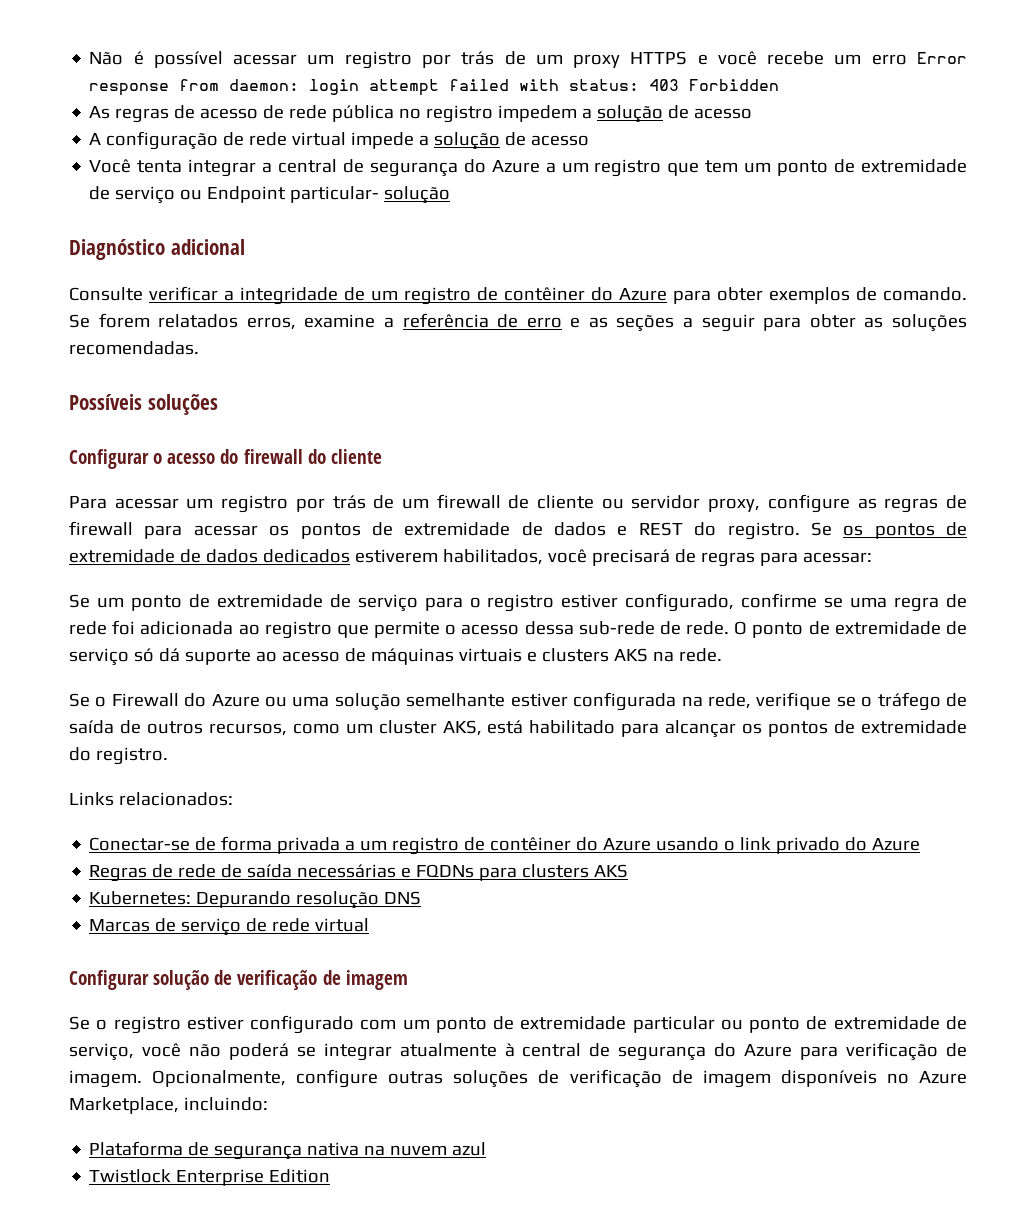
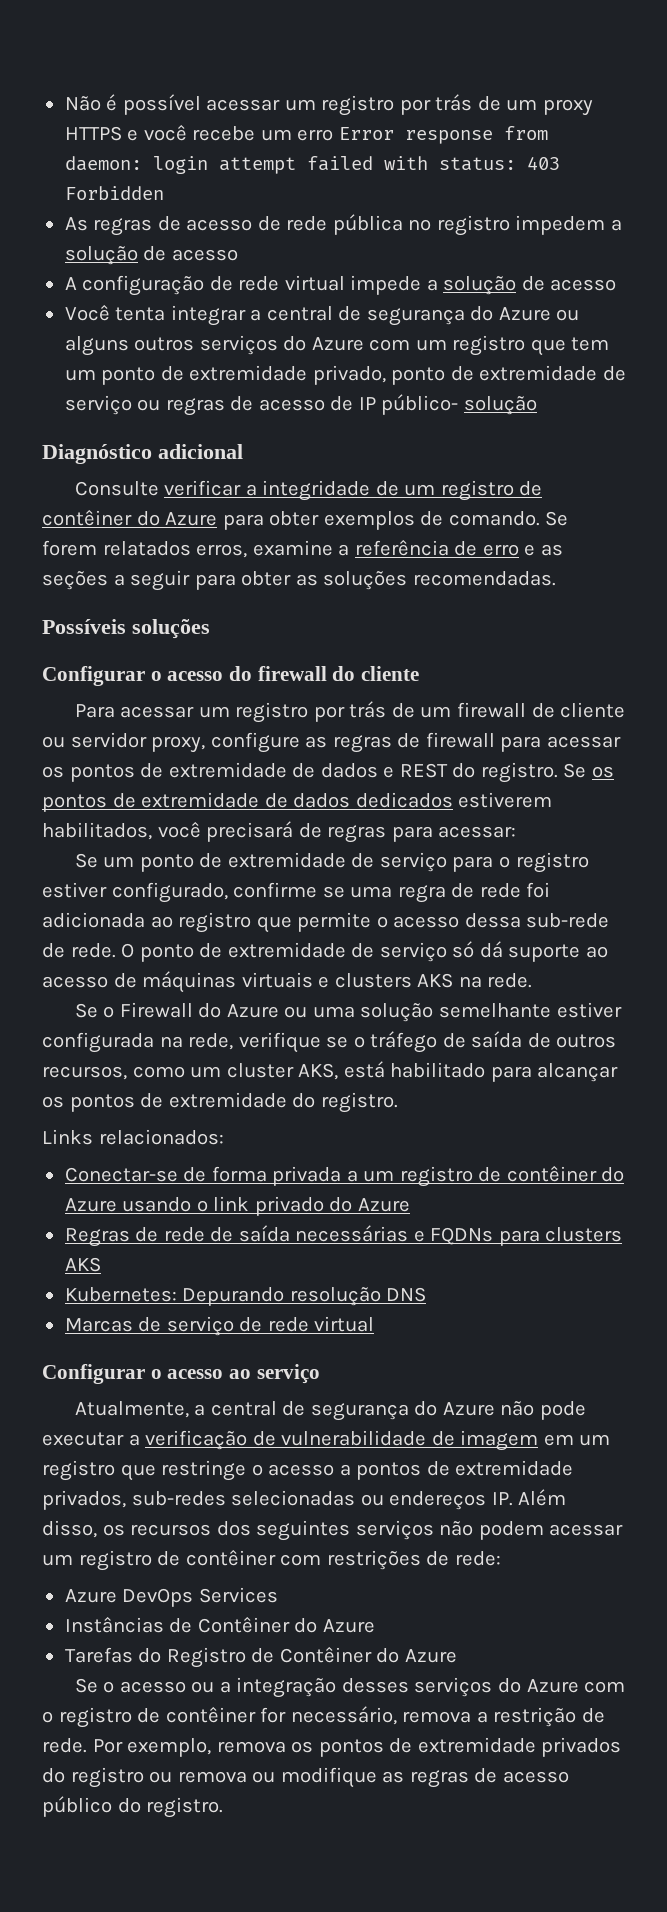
[545,162,556,173] a -> [556,309,580,321] [64,335,411,356] ou alguns outros serviços do Azure com
[89,186,380,204] de serviço ou Endpoint particular- -> [312,365,626,385] [64,394,459,416] privado, ponto de extremidade de serviço ou regras de acesso de IP público-
[153,970,408,990] [69,1015,967,1034] [69,1042,967,1061] [69,1069,968,1088] [69,1097,268,1114] [89,1141,487,1160] [89,1169,331,1186] solução de verificação de imagem // Se o registro estiver configurado com um ponto de extremidade particular ou ponto de extremidade de serviço, você não poderá se integrar atualmente à central de segurança do Azure para verificação de imagem. Opcionalmente, configure outras soluções de verificação de imagem disponíveis no Azure Marketplace, incluindo: // Plataforma de segurança nativa na nuvem azul // Twistlock Enterprise Edition -> [150,1364,320,1384] [74,1401,586,1421] [42,1430,611,1451] [42,1460,574,1481] [42,1489,567,1510] [42,1520,624,1541] [42,1549,501,1571] [64,1587,278,1607] [64,1616,375,1633] [64,1646,457,1668] [74,1677,626,1698] [42,1706,605,1728] [42,1737,622,1757] [42,1767,569,1788] [42,1796,224,1818] o acesso ao serviço // Atualmente, a central de segurança do Azure não pode executar a verificação de vulnerabilidade de imagem em um registro que restringe o acesso a pontos de extremidade privados, sub-redes selecionadas ou endereços IP. Além disso, os recursos dos seguintes serviços não podem acessar um registro de contêiner com restrições de rede: // Azure DevOps Services // Instâncias de Contêiner do Azure // Tarefas do Registro de Contêiner do Azure // Se o acesso ou a integração desses serviços do Azure com o registro de contêiner for necessário, remova a restrição de rede. Por exemplo, remova os pontos de extremidade privados do registro ou remova ou modifique as regras de acesso público do registro.

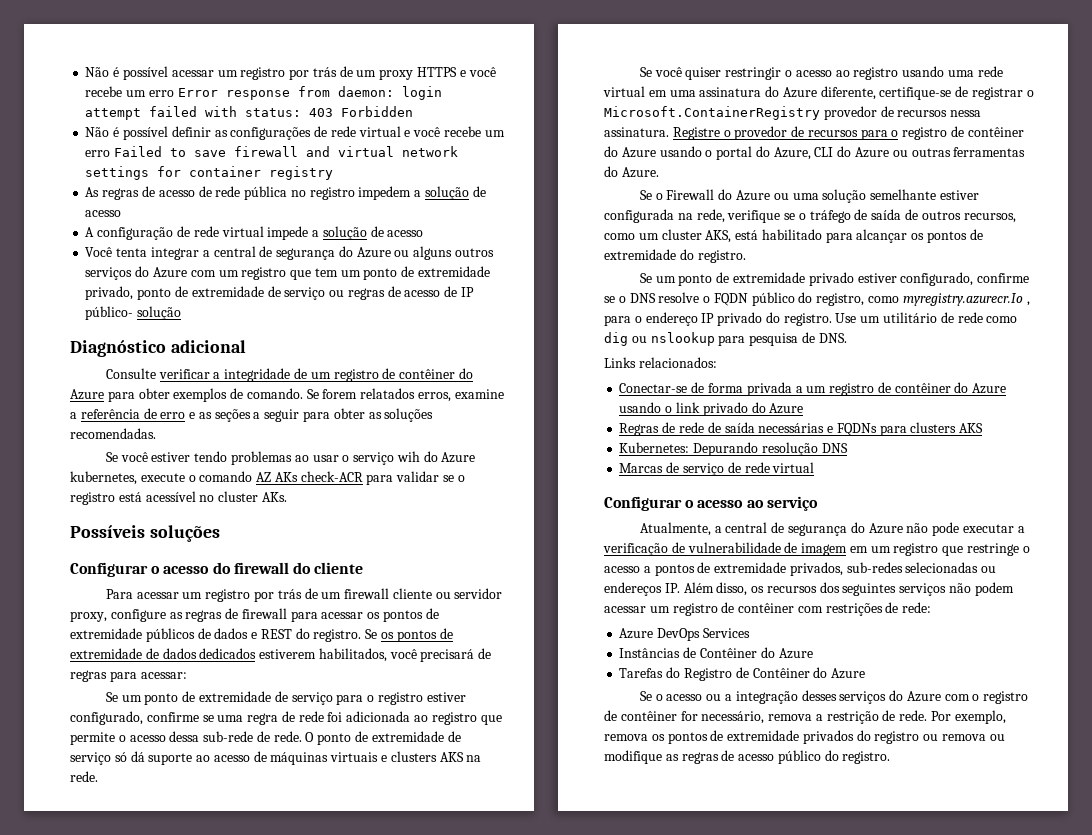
(164, 193) none -> [85,126,505,140] [85,146,459,157] [85,166,334,180] // Não é possível definir as configurações de rede virtual e você recebe um erro Failed to save firewall and virtual network settings for container registry
(556, 578) none -> [105,451,476,465] [70,471,465,485] [70,491,287,505] // Se você estiver tendo problemas ao usar o serviço wih do Azure kubernetes, execute o comando AZ AKs check-ACR para validar se o registro está acessível no cluster AKs.
[531,703,555,718] de -> (390, 593) none
(287, 770) none -> [145,628,195,642] públicos
(533, 980) none -> [639,66,1003,80] [603,86,1034,100] [604,106,982,120] [604,126,1024,140] [604,146,1026,160] [604,166,659,178] // Se você quiser restringir o acesso ao registro usando uma rede virtual em uma assinatura do Azure diferente, certifique-se de registrar o Microsoft.ContainerRegistry provedor de recursos nessa assinatura. Registre o provedor de recursos para o registro de contêiner do Azure usando o portal do Azure, CLI do Azure ou outras ferramentas do Azure.
(398, 1102) none -> [639,272,1030,286] [604,292,1030,306] [604,312,1018,326] [604,332,847,346] // Se um ponto de extremidade privado estiver configurado, confirme se o DNS resolve o FQDN público do registro, como myregistry.azurecr.Io , para o endereço IP privado do registro. Use um utilitário de rede como dig ou nslookup para pesquisa de DNS.

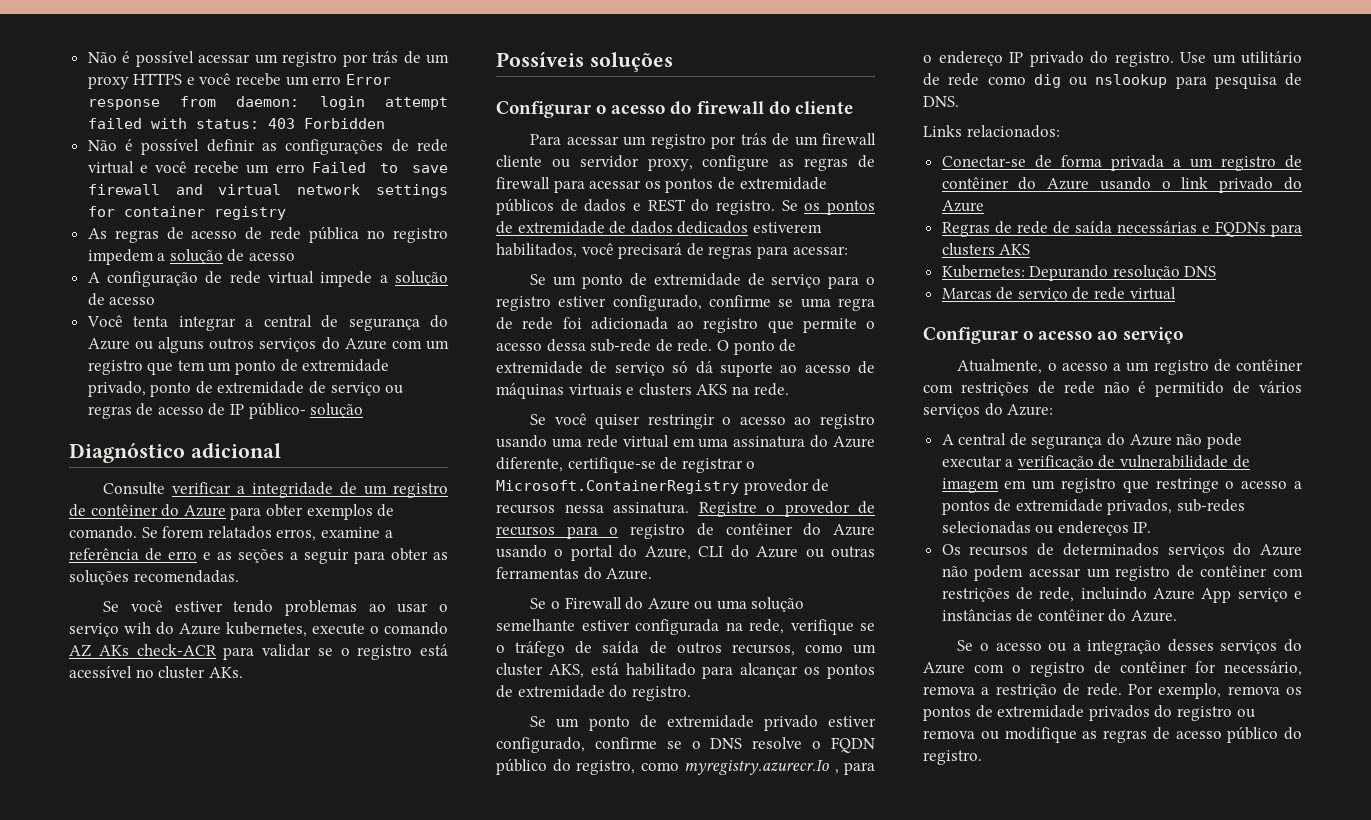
[714,526,722,533] a -> [1047,359,1303,375] [923,381,1302,397] [923,403,1054,418] [941,434,954,445] o acesso a um registro de contêiner com restrições de rede não é permitido de vários serviços do Azure: // A
[683,582,947,596] Além disso, os recursos dos seguintes serviços -> [941,543,1302,558] // Os recursos de determinados serviços do Azure
[902,602,932,613] [619,628,750,641] [619,647,813,659] [619,667,866,681] rede: // Azure DevOps Services // Instâncias de Contêiner do Azure // Tarefas do Registro de Contêiner do Azure -> [1039,587,1302,603] [941,609,1178,622] rede, incluindo Azure App serviço e instâncias de contêiner do Azure.

